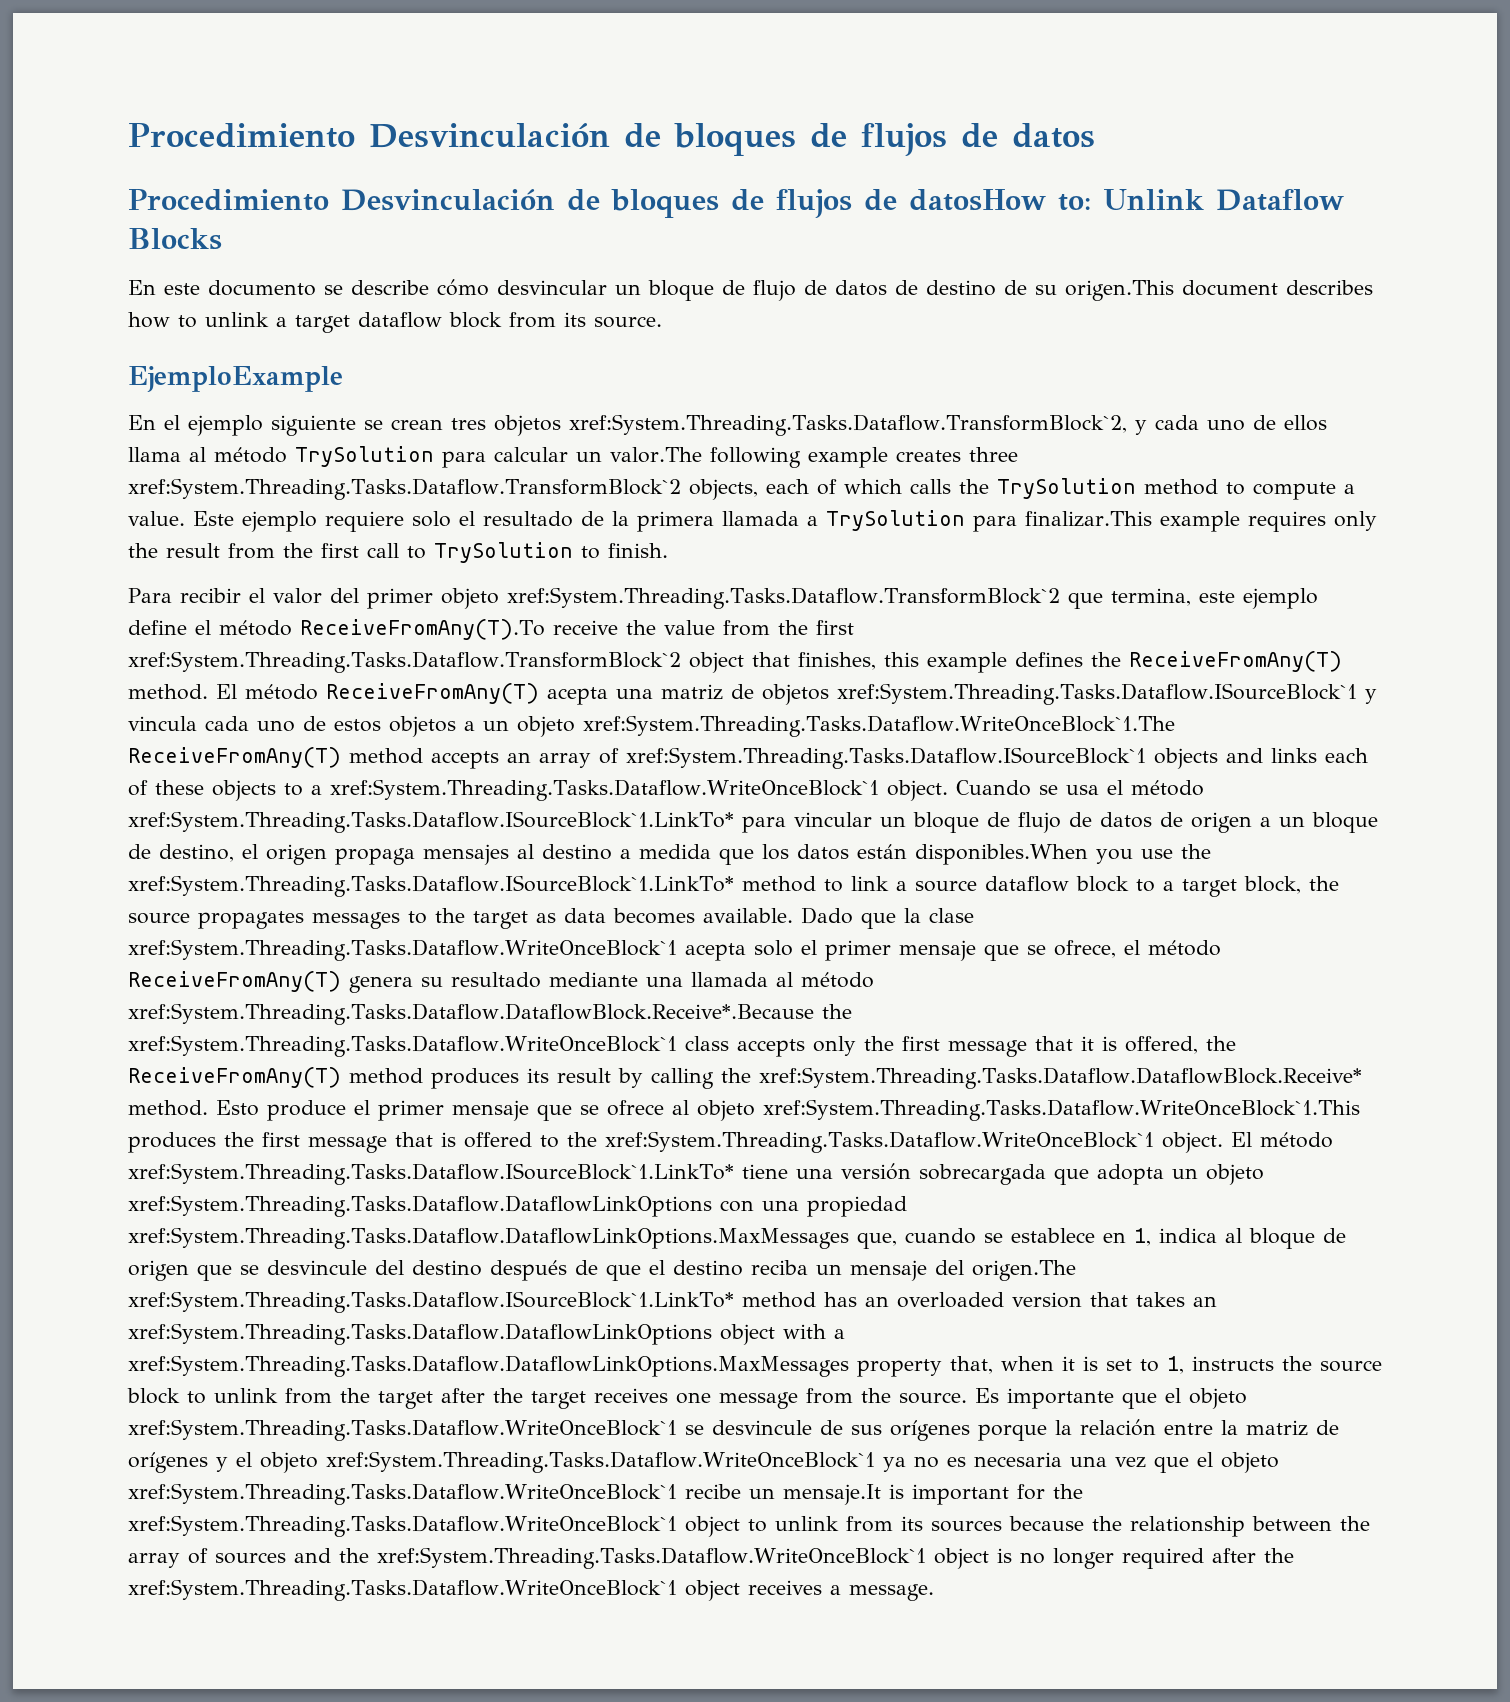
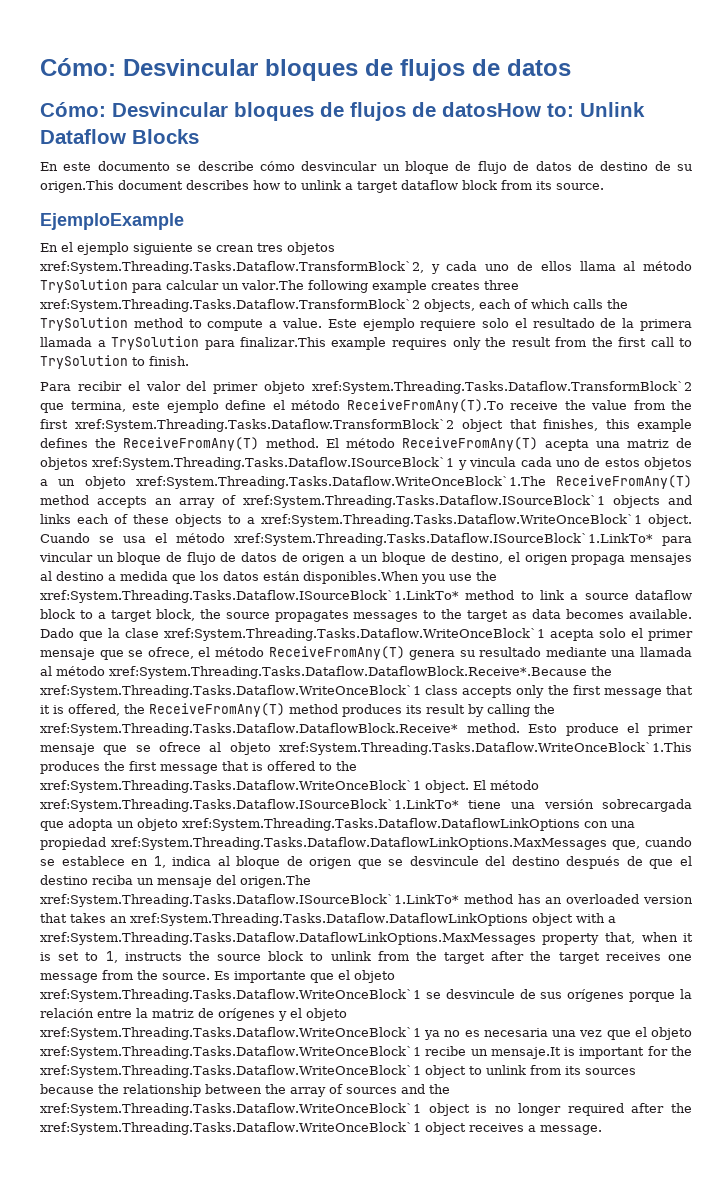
[128,123,661,148] Procedimiento Desvinculación de -> [40,58,258,76] Cómo: Desvincular
[128,189,600,211] Procedimiento Desvinculación de -> [40,102,228,117] Cómo: Desvincular

